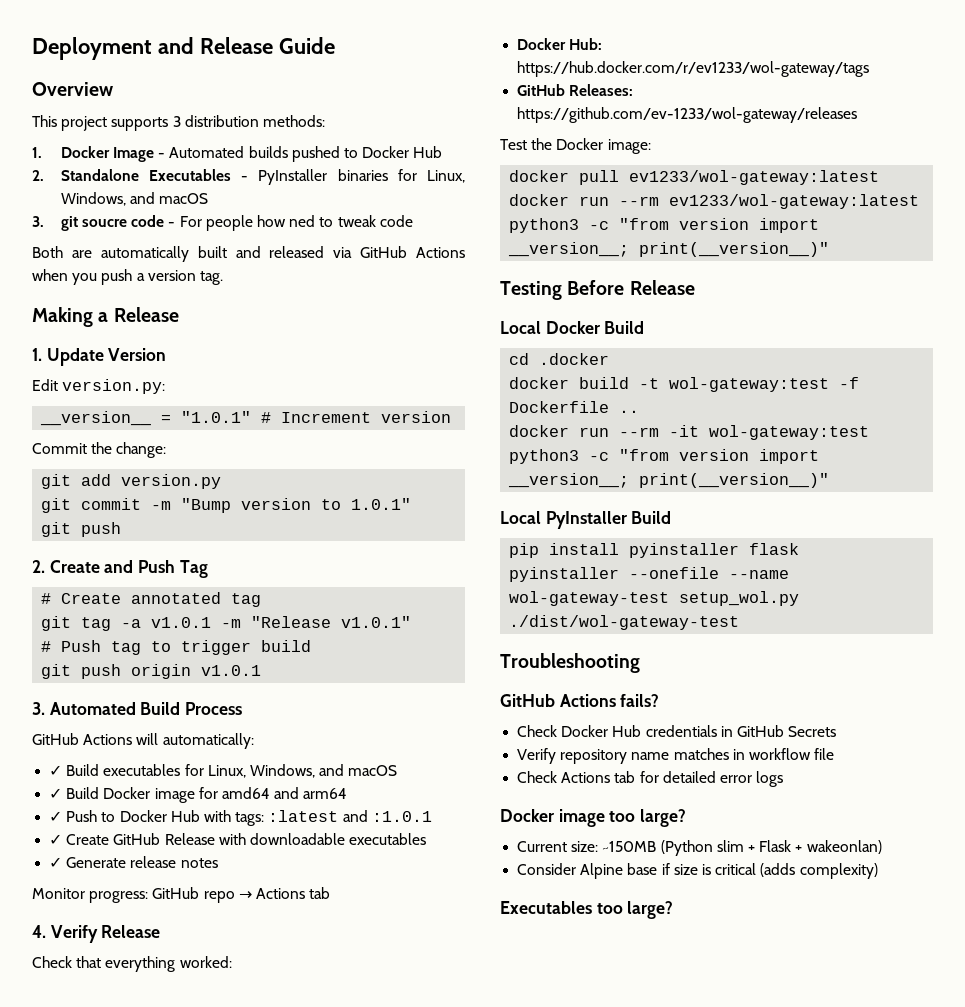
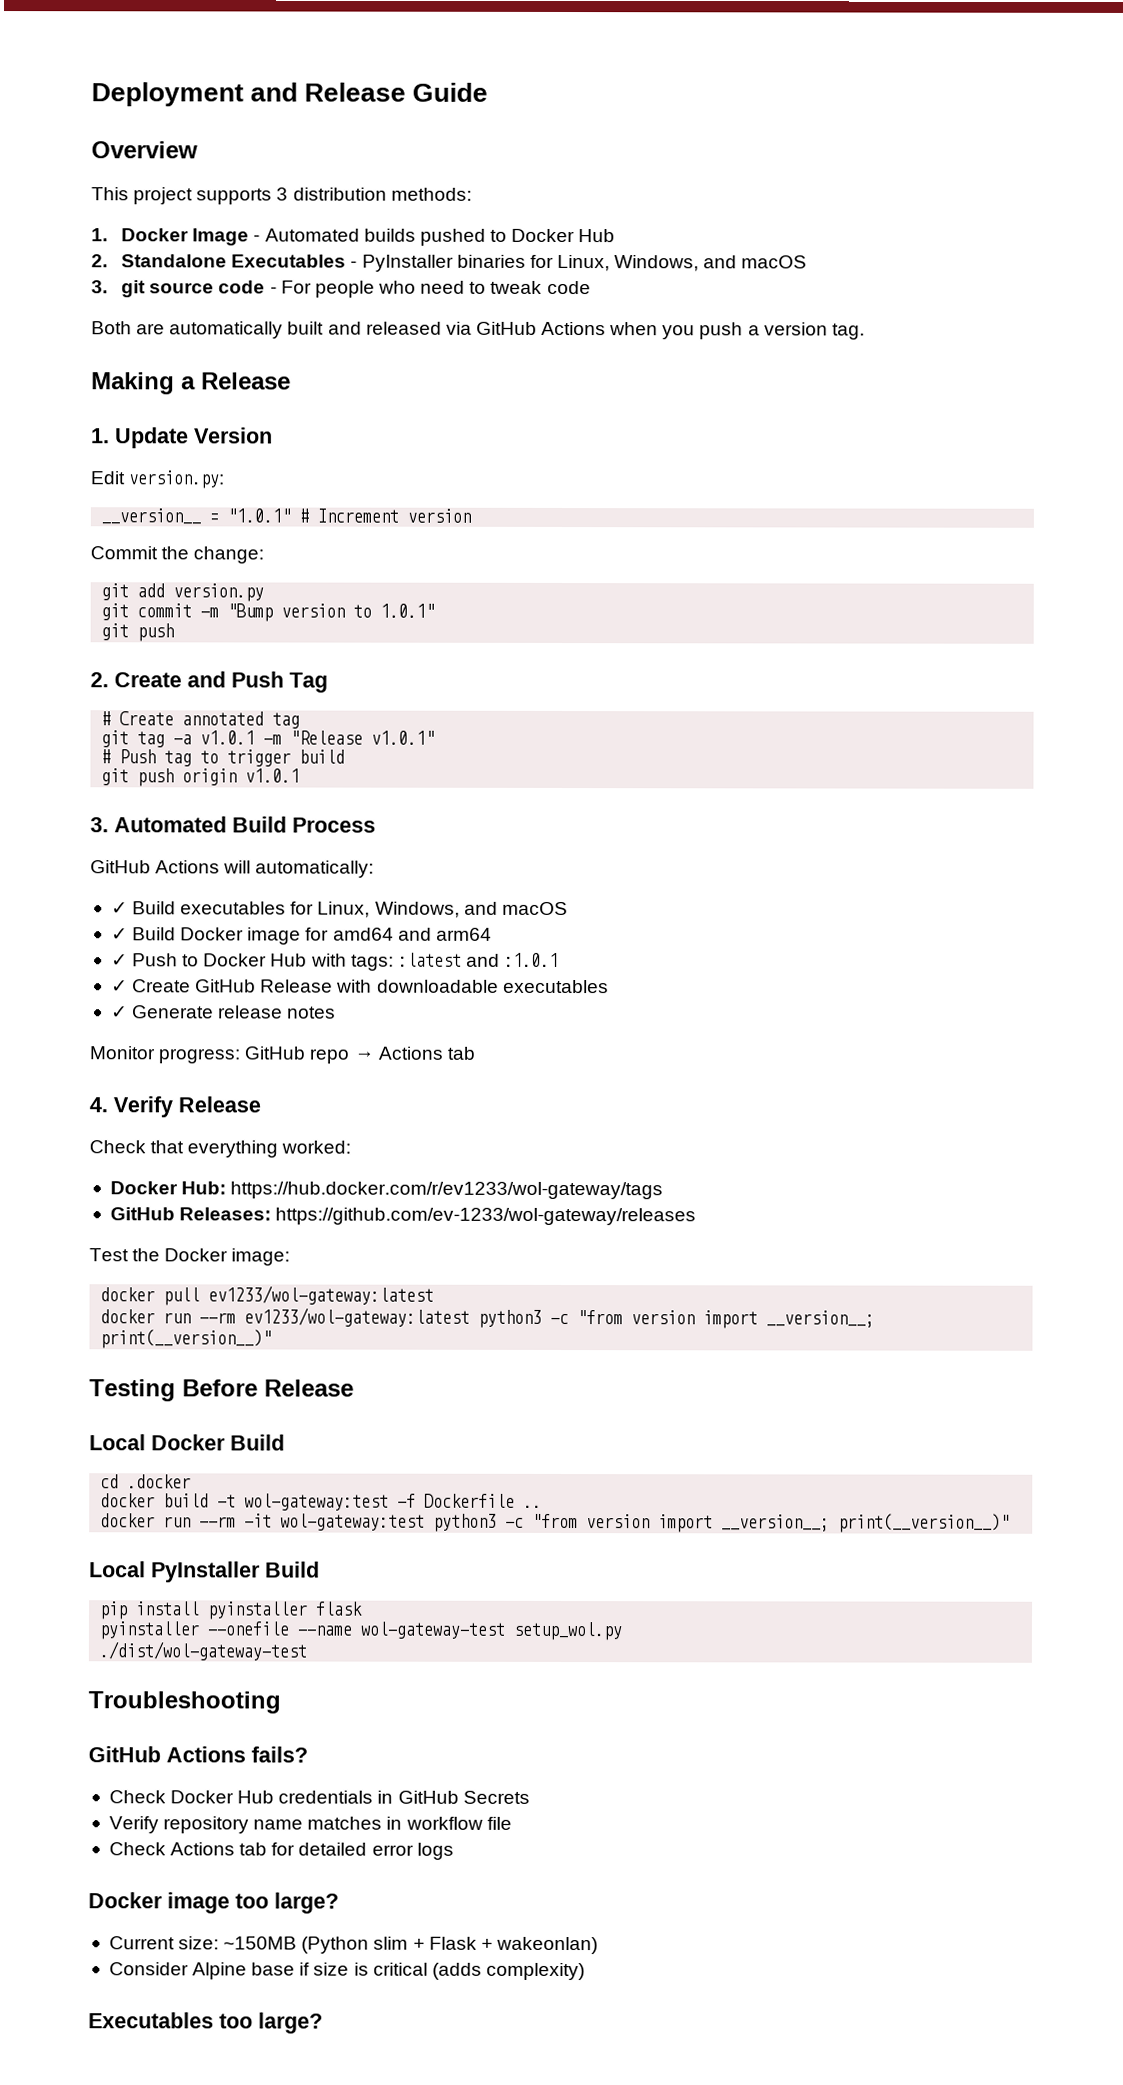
[82,219,128,227] soucre -> [149,282,215,294] source
[256,215,316,227] how ned -> [378,280,466,294] who need

